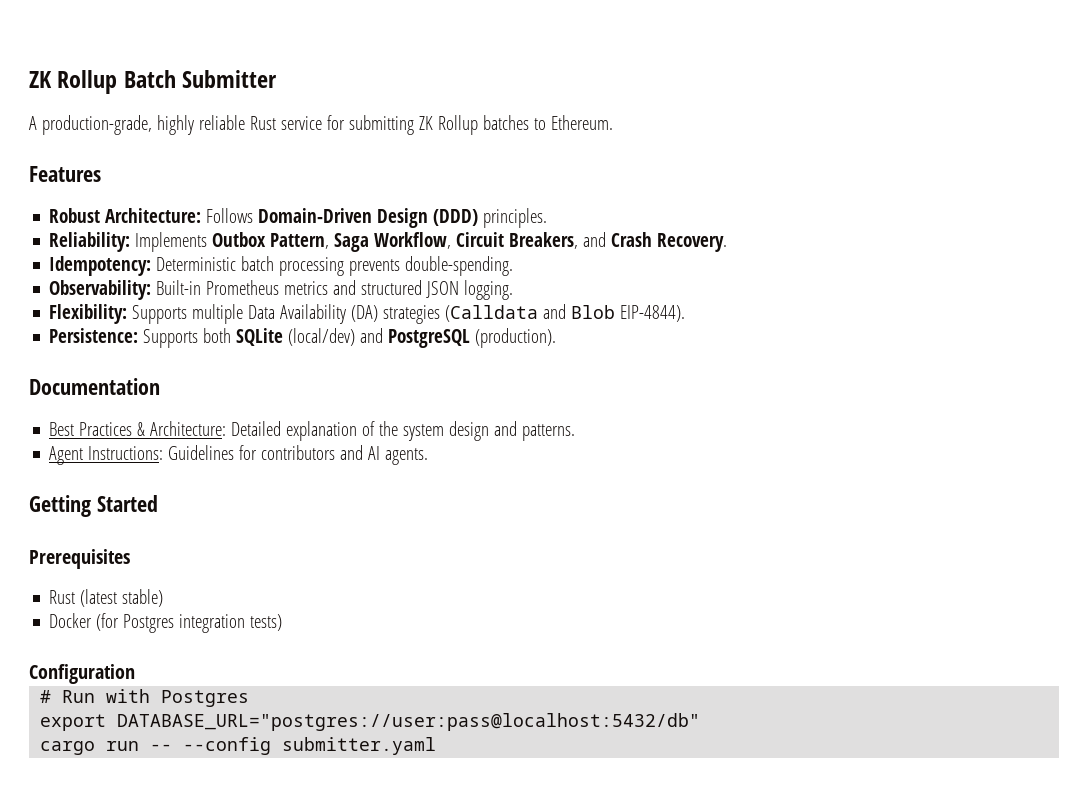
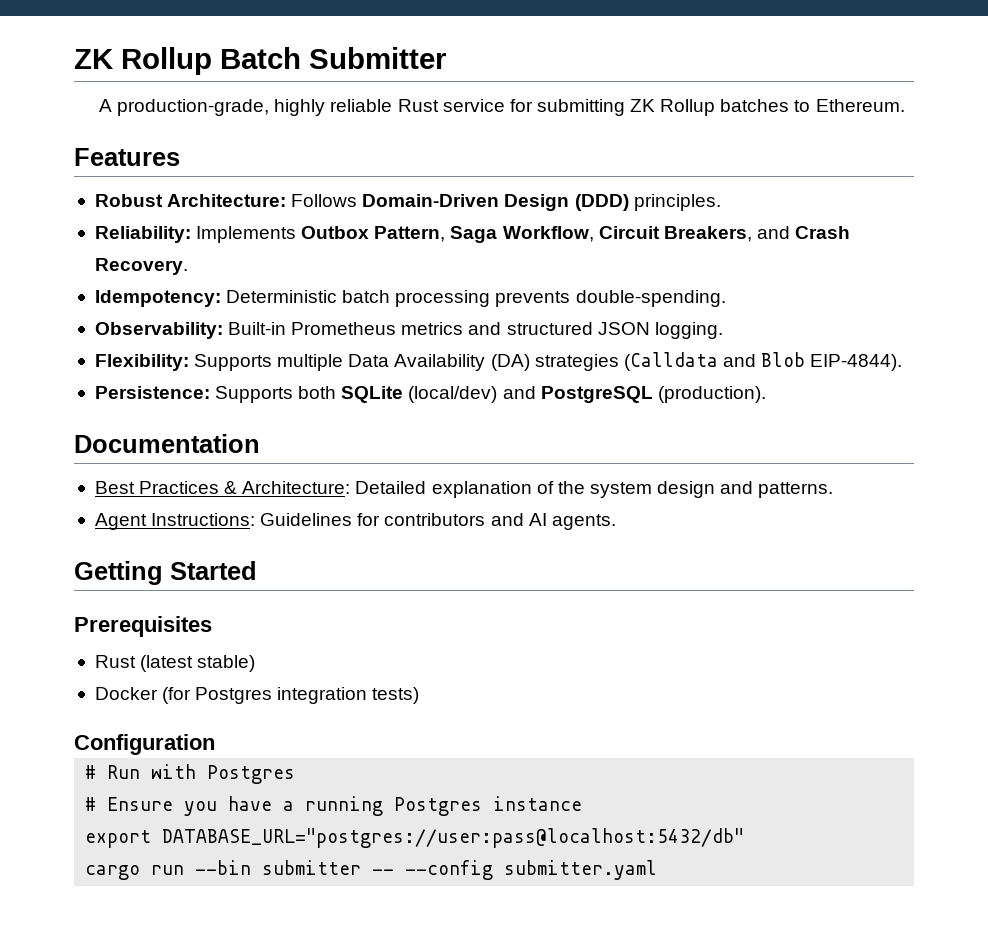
(250, 698) none -> [85,796,583,816] // # Ensure you have a running Postgres instance
(140, 746) none -> [195,860,362,875] --bin submitter

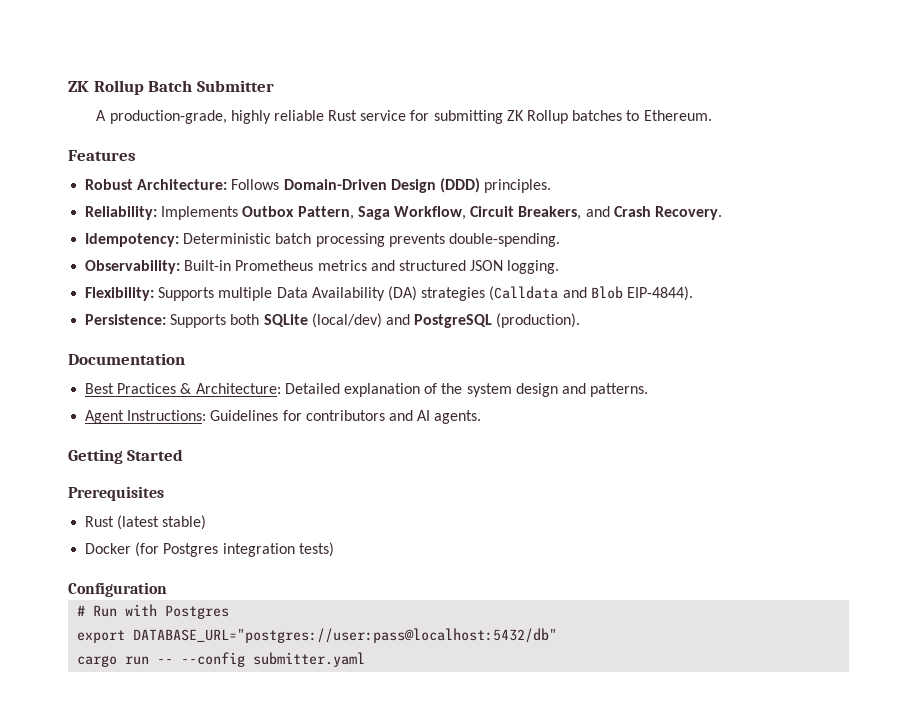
[85,796,583,816] // # Ensure you have a running Postgres instance -> (230, 612) none
[195,860,362,875] --bin submitter -> (150, 660) none

